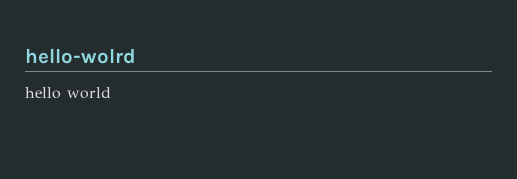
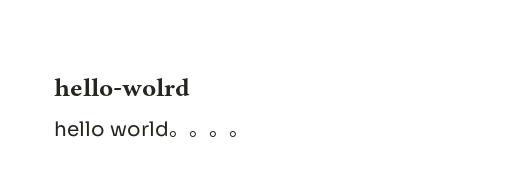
(111, 93) none -> [169,130,250,138] 。。。。

